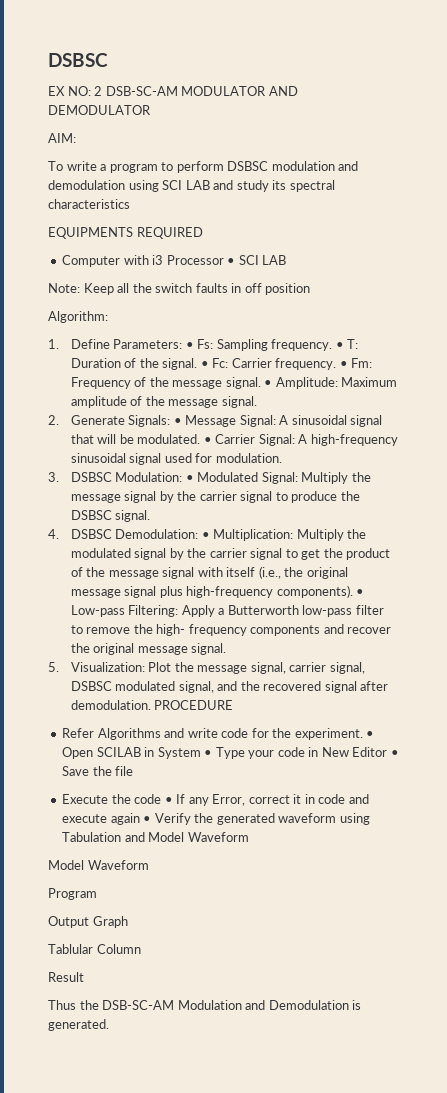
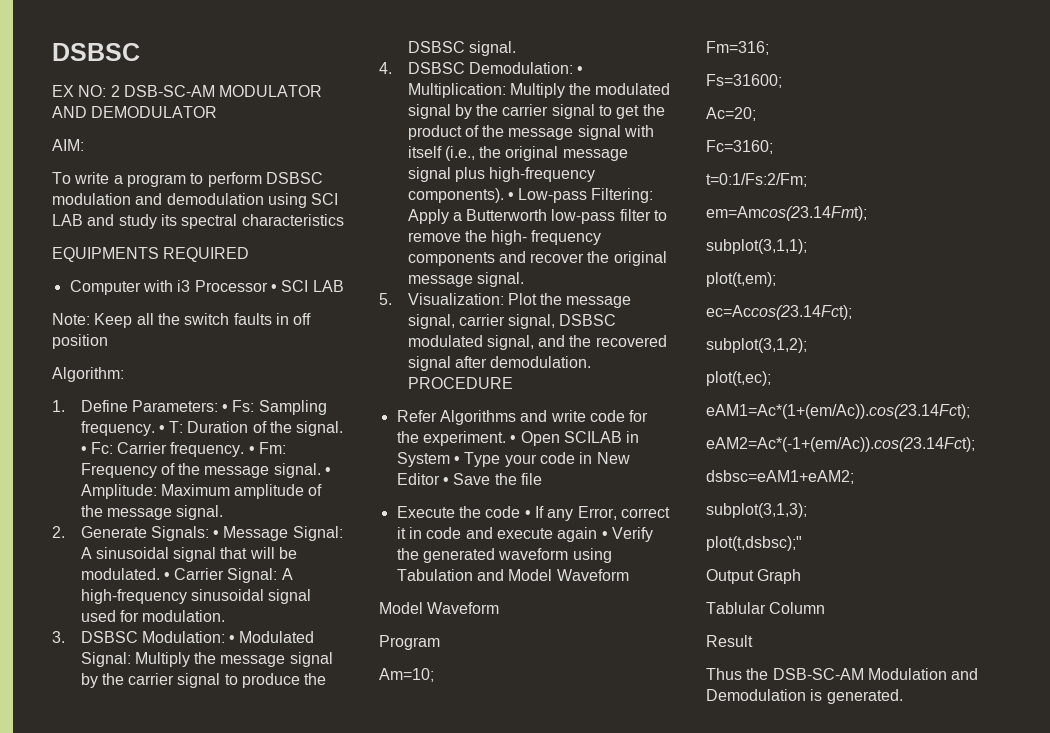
(97, 894) none -> [379,668,434,682] [706,41,769,55] [706,74,782,88] [706,107,756,121] [706,140,773,154] [706,173,807,187] [706,206,867,221] [706,239,807,254] [706,272,776,287] [706,305,852,320] [706,338,807,353] [706,371,771,386] [706,404,970,419] [706,437,975,452] [706,470,854,484] [706,503,807,518] [706,536,802,551] // Am=10; // Fm=316; // Fs=31600; // Ac=20; // Fc=3160; // t=0:1/Fs:2/Fm; // em=Amcos(23.14Fmt); // subplot(3,1,1); // plot(t,em); // ec=Accos(23.14Fct); // subplot(3,1,2); // plot(t,ec); // eAM1=Ac*(1+(em/Ac)).cos(23.14Fct); // eAM2=Ac*(-1+(em/Ac)).cos(23.14Fct); // dsbsc=eAM1+eAM2; // subplot(3,1,3); // plot(t,dsbsc);"

